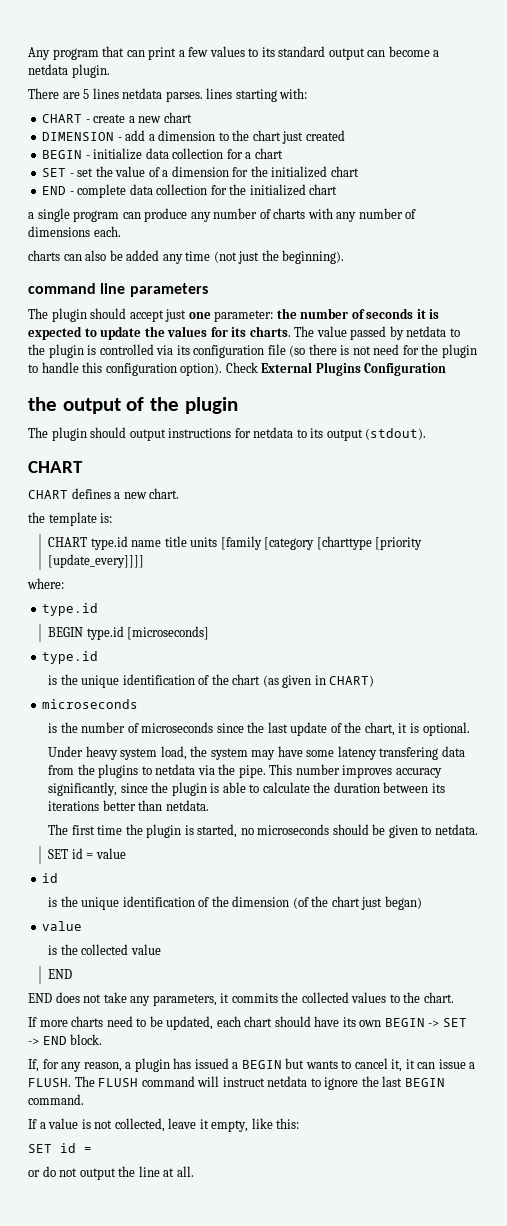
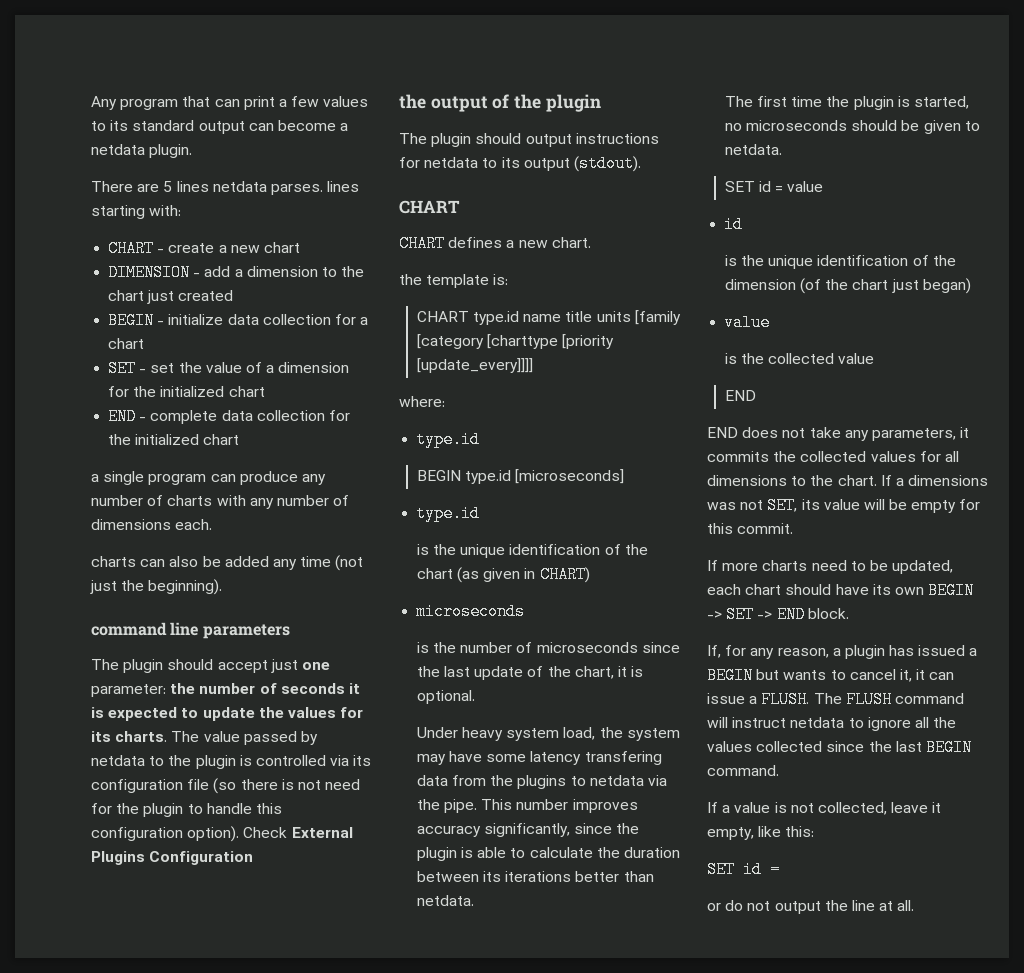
(387, 997) none -> [919,451,959,462] [707,475,787,486] for all dimensions
(454, 997) none -> [880,475,989,486] [707,497,981,514] [707,523,794,534] If a dimensions was not SET, its value will be empty for this commit.
(359, 1083) none -> [914,717,957,728] [707,741,865,752] all the values collected since

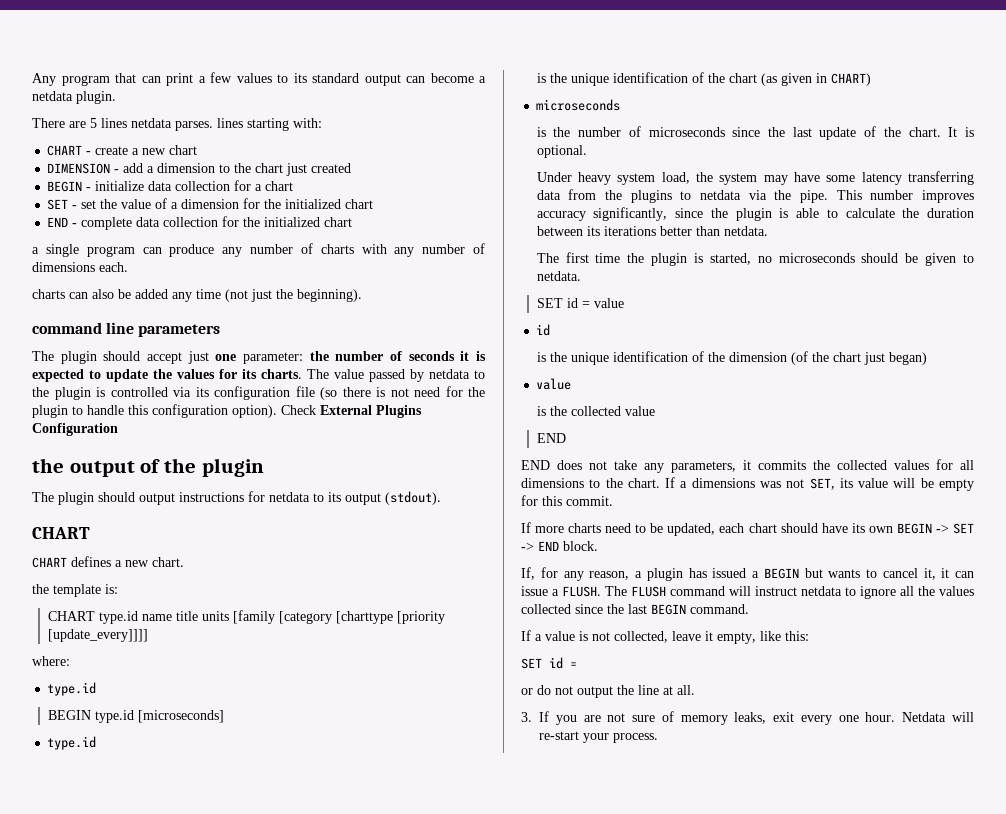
[574,666,627,679] chart, it -> [908,127,958,137] chart. It
[584,751,662,765] transfering -> [908,171,974,185] transferring
(915, 905) none -> [521,711,974,725] [539,731,658,743] // 3. If you are not sure of memory leaks, exit every one hour. Netdata will re-start your process.

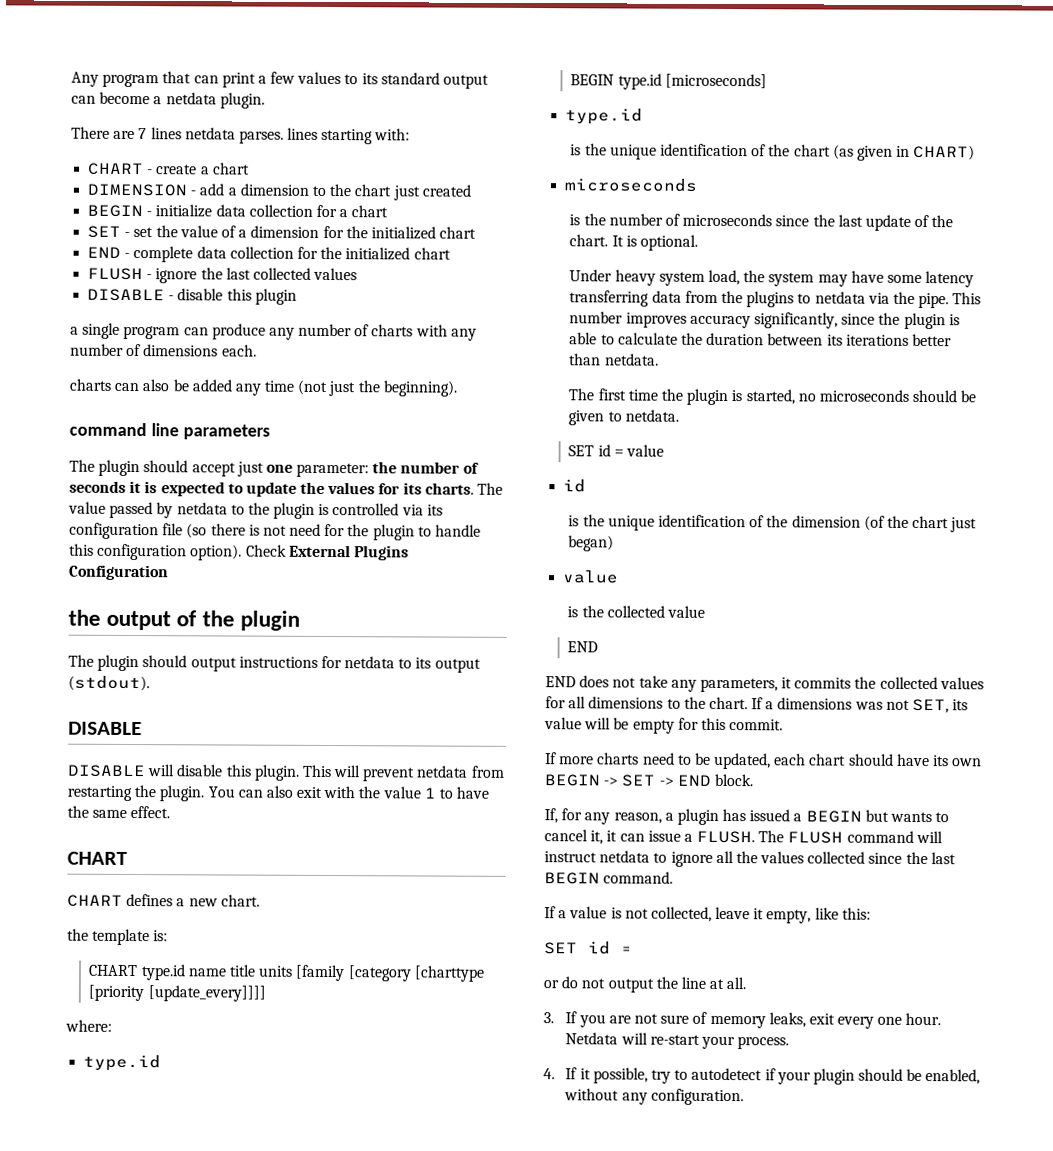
[90,118,97,128] 5 -> [138,128,148,140] 7
[142,148,167,155] new -> (210, 170) none
(353, 222) none -> [87,267,358,284] [87,288,297,305] // FLUSH - ignore the last collected values // DISABLE - disable this plugin
(441, 498) none -> [68,721,142,736] [67,764,505,782] [67,785,490,802] [67,805,171,819] // DISABLE // DISABLE will disable this plugin. This will prevent netdata from restarting the plugin. You can also exit with the value 1 to have the same effect.
(658, 738) none -> [543,1067,981,1085] [564,1088,744,1106] // 4. If it possible, try to autodetect if your plugin should be enabled, without any configuration.

